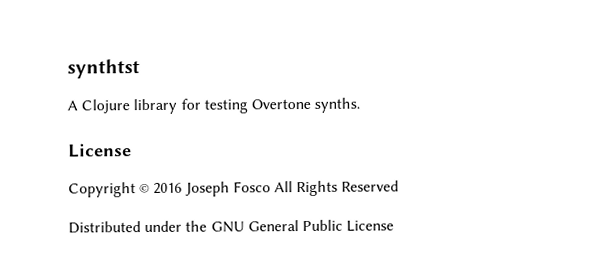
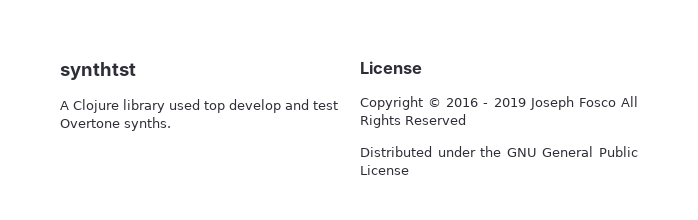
[180,98,248,114] for testing -> [169,99,338,113] used top develop and test
(183, 188) none -> [483,98,526,107] - 2019

